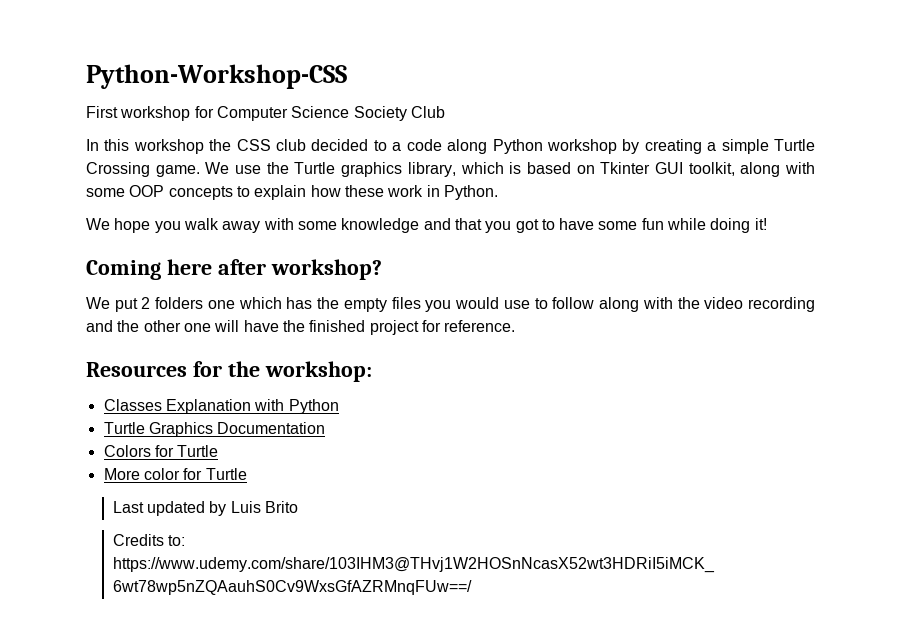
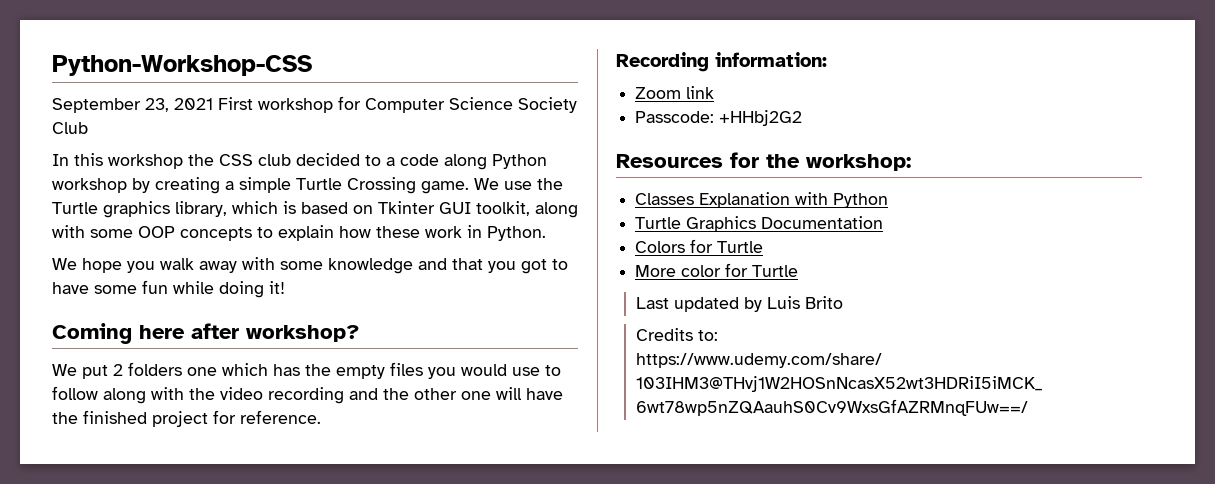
(347, 76) none -> [52,98,213,113] September 23, 2021
(516, 326) none -> [616,52,827,72] [635,86,715,99] [635,110,803,126] // Recording information: // Zoom link // Passcode: +HHbj2G2

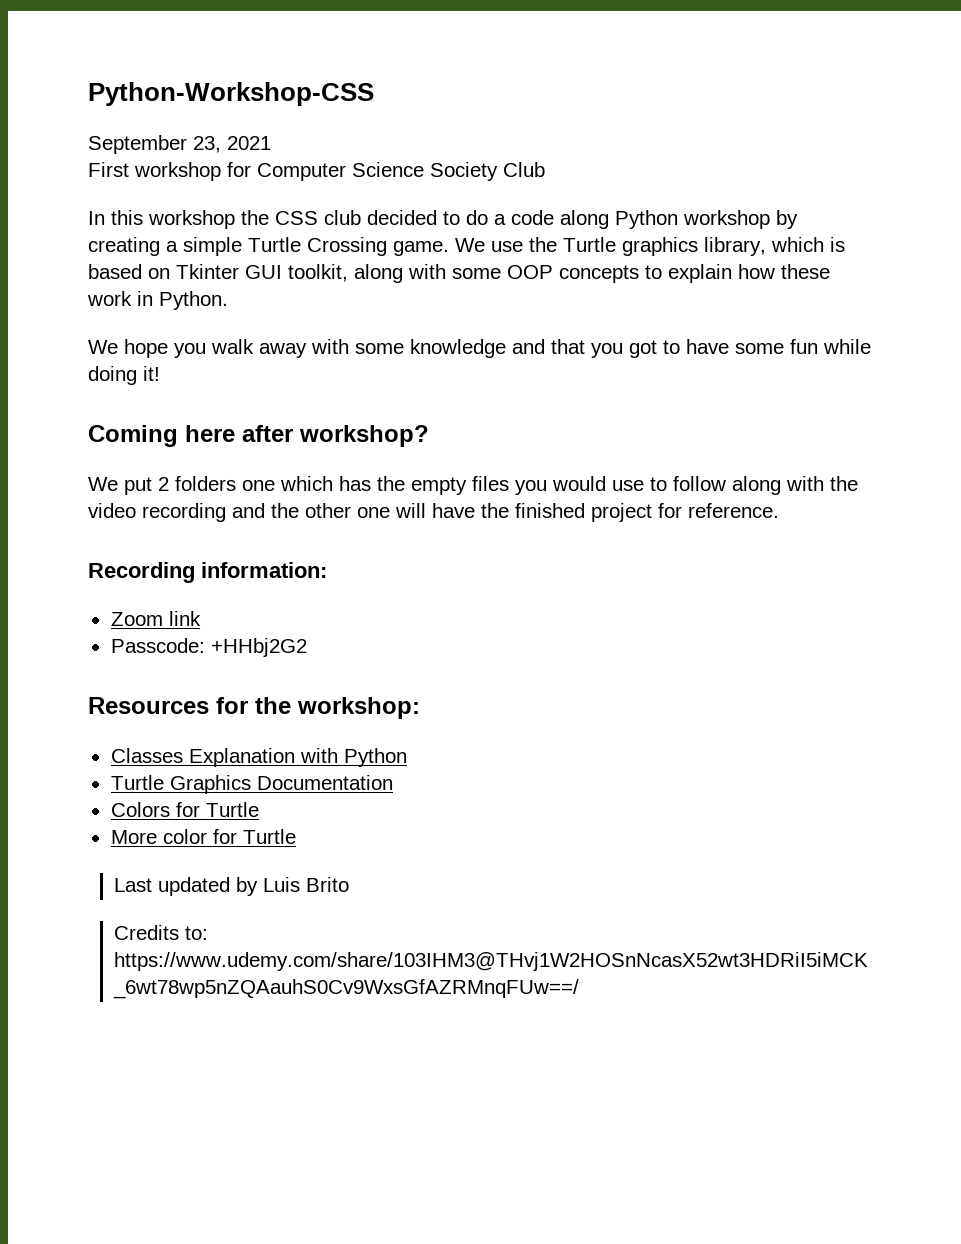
(213, 104) none -> (271, 143) //
(381, 160) none -> [466,210,488,225] do

